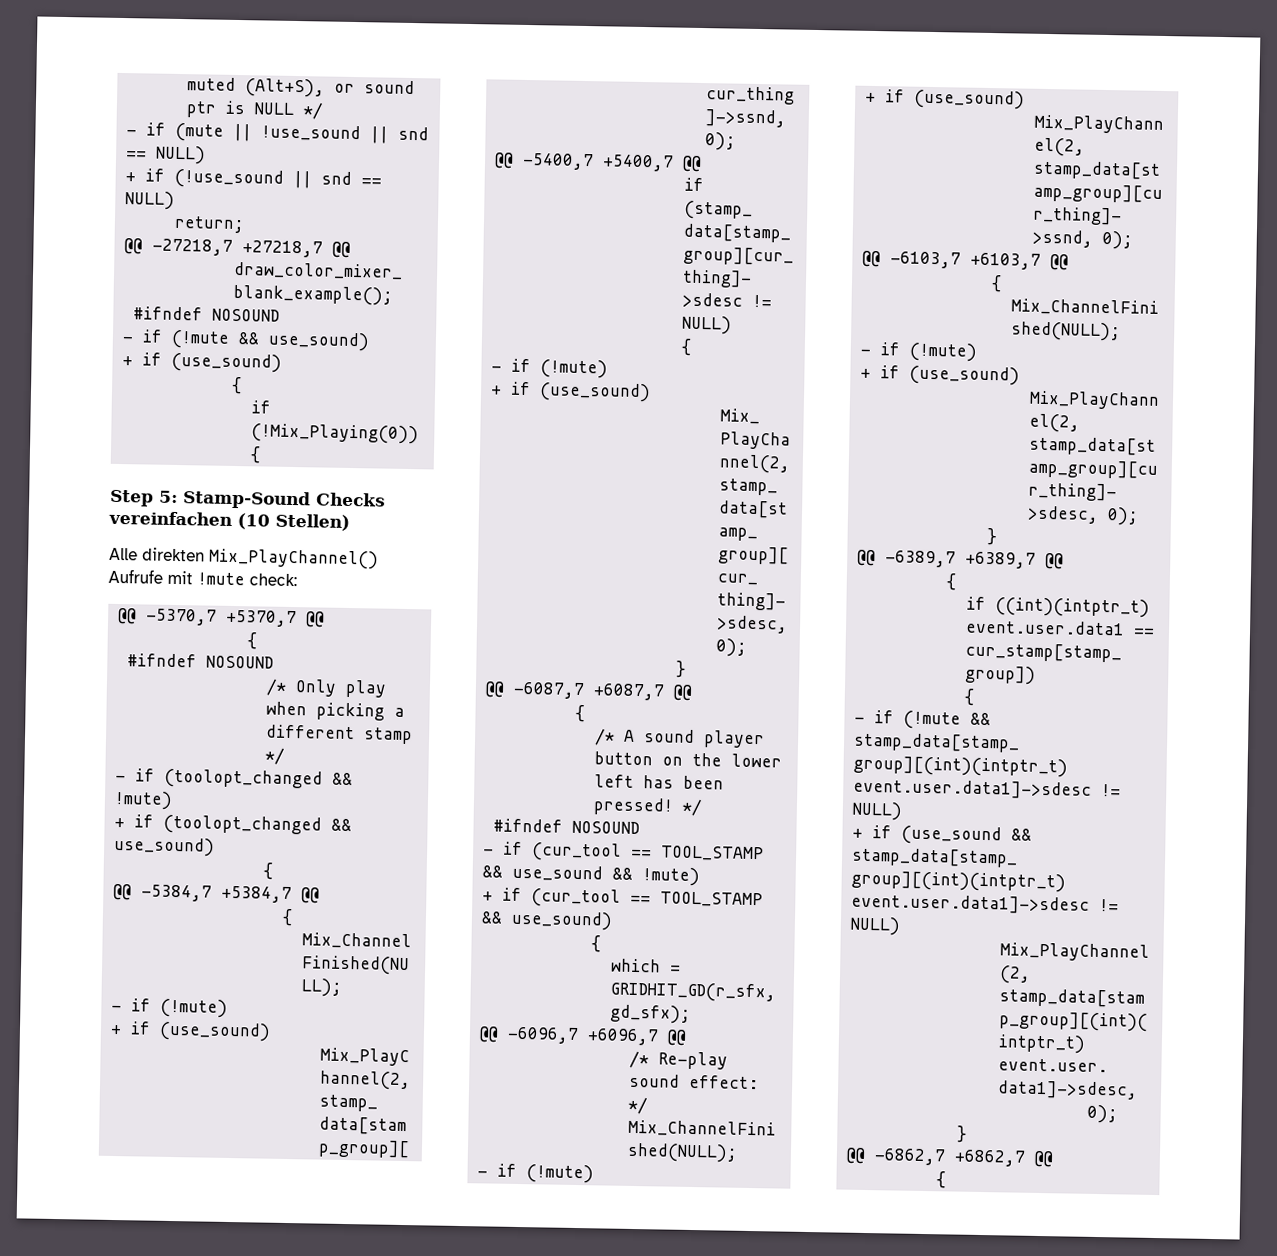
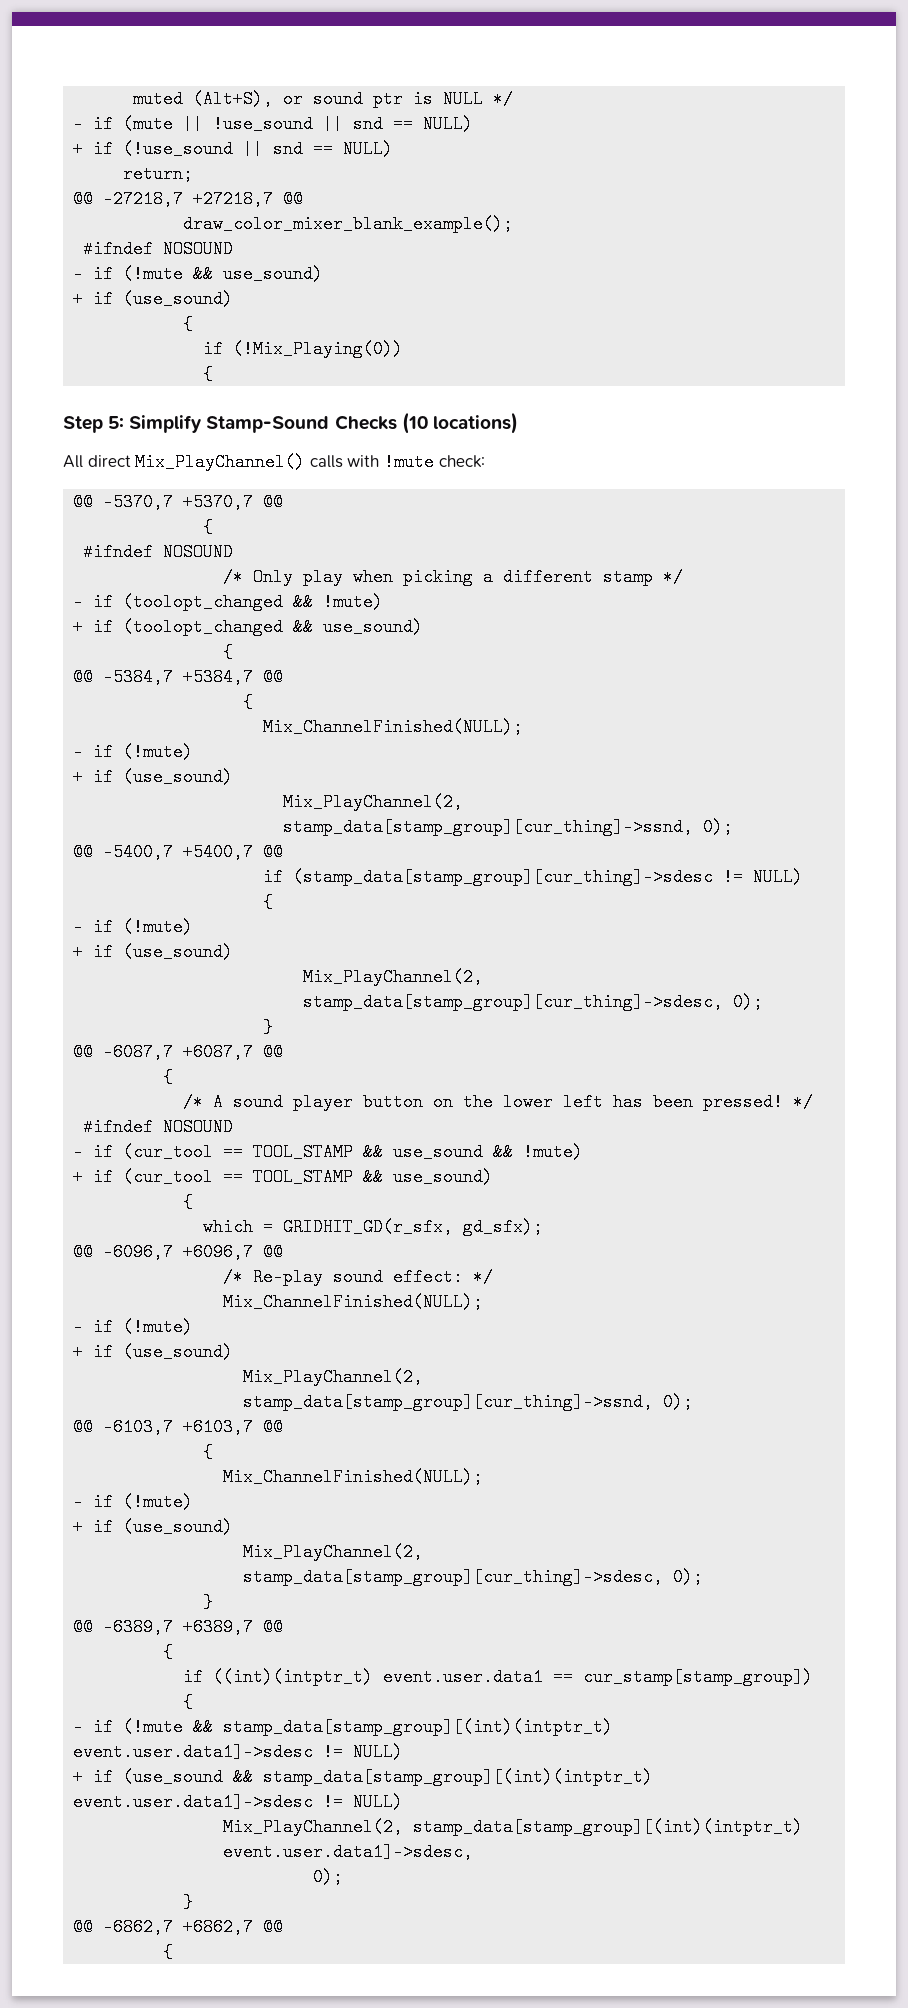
(178, 497) none -> [129,415,202,433] Simplify
[108,510,350,531] [109,547,379,570] [108,568,193,585] vereinfachen (10 Stellen) // Alle direkten Mix_PlayChannel() Aufrufe mit -> [401,412,518,434] [63,453,380,471] (10 locations) // All direct Mix_PlayChannel() calls with

